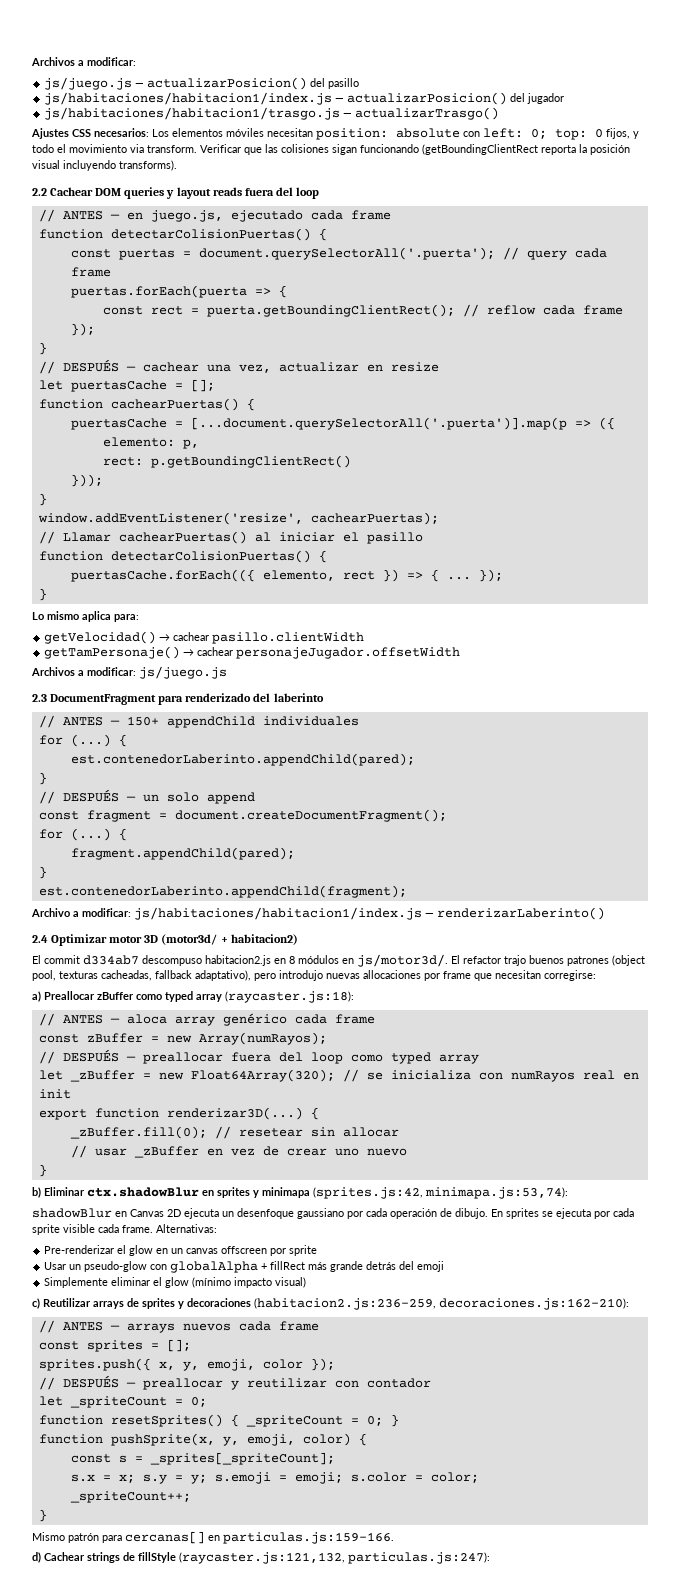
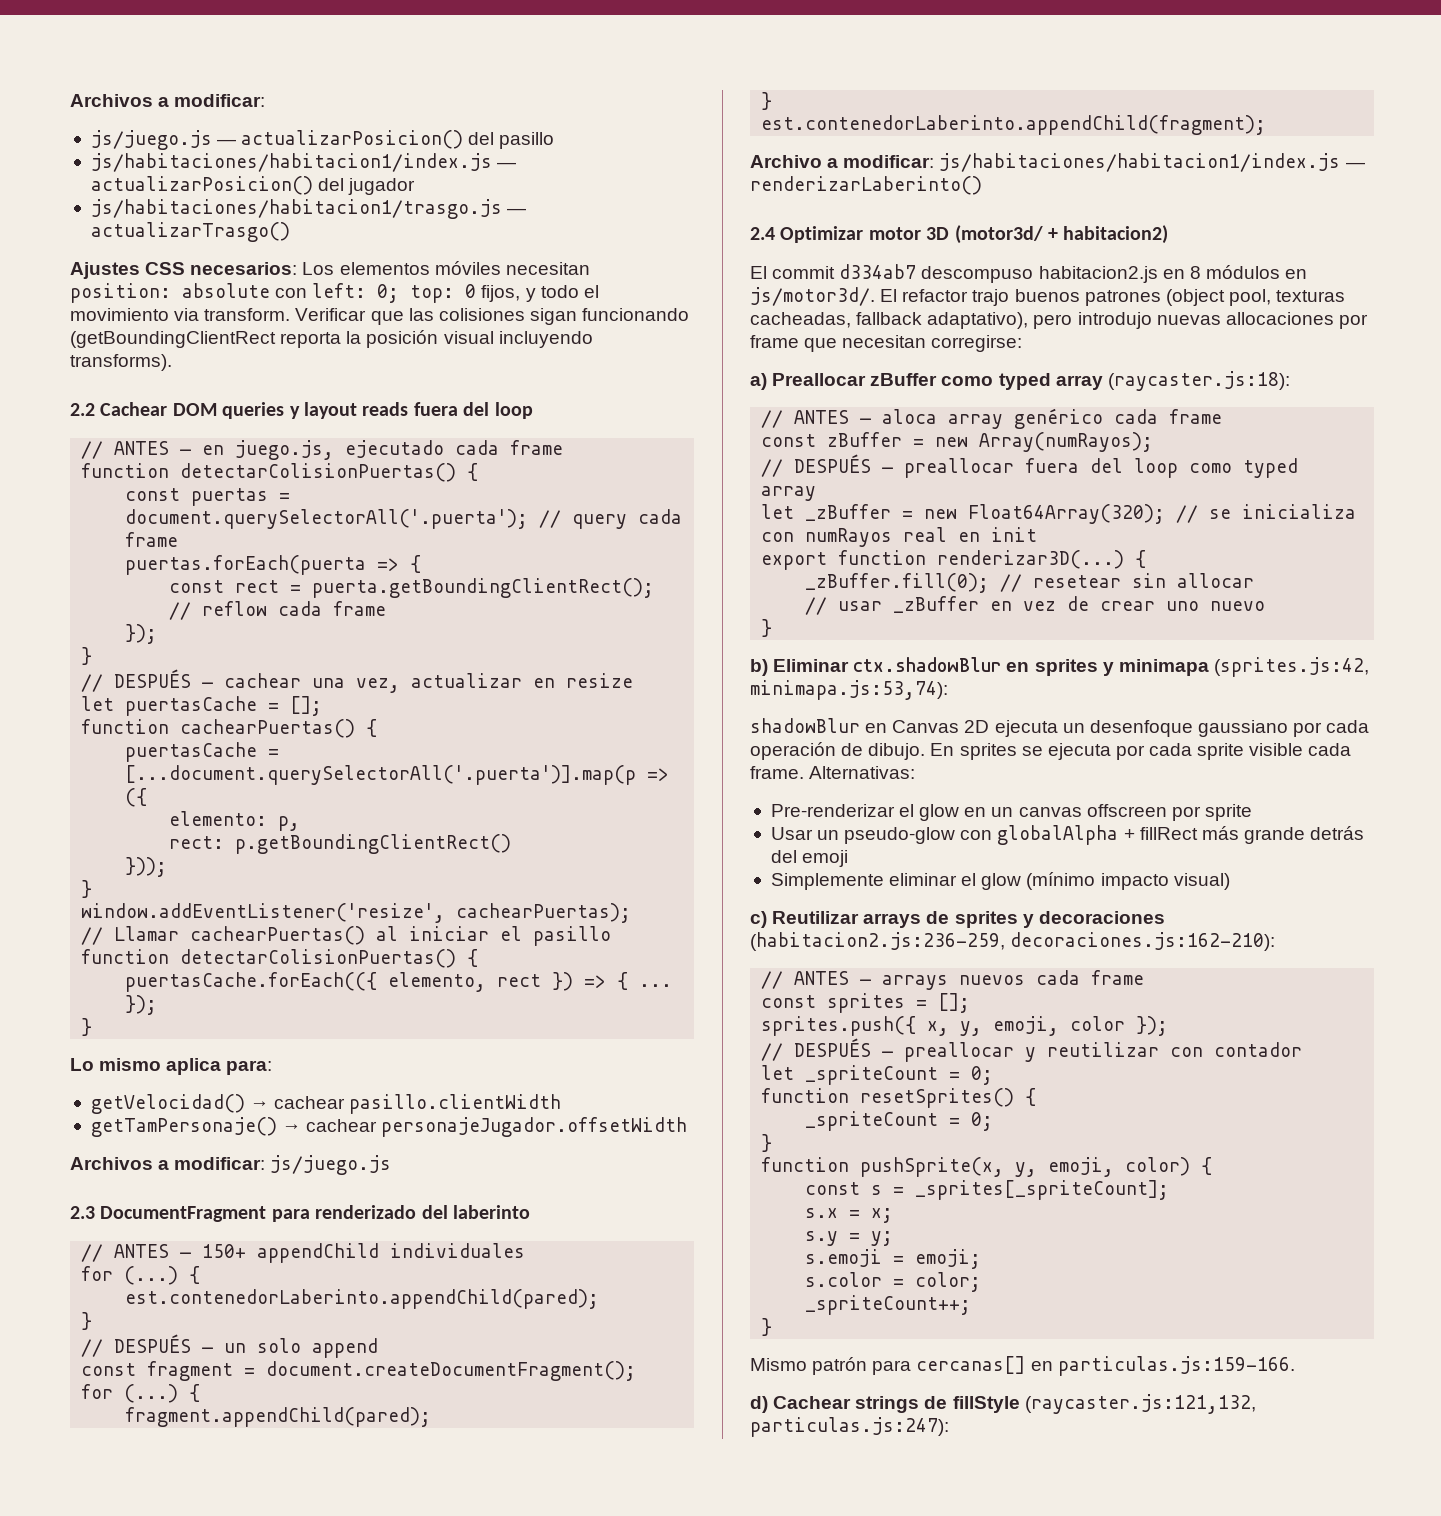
[245,1415,383,1427] _spriteCount = 0; -> [805,1111,994,1131] // _spriteCount = 0; //
(135, 1478) none -> (894, 1215) //
(207, 1479) none -> (894, 1238) //
(343, 1478) none -> (982, 1259) //

